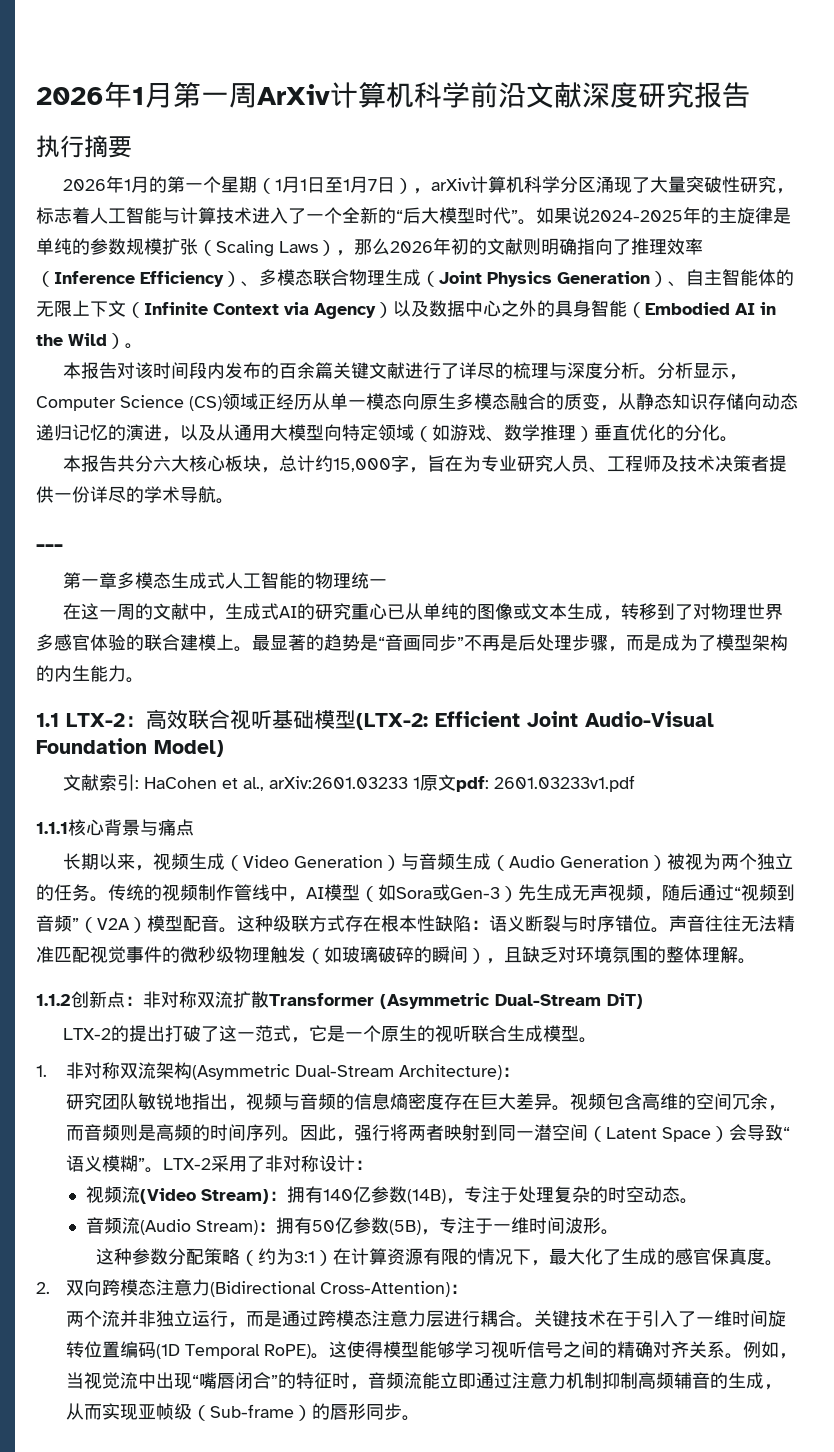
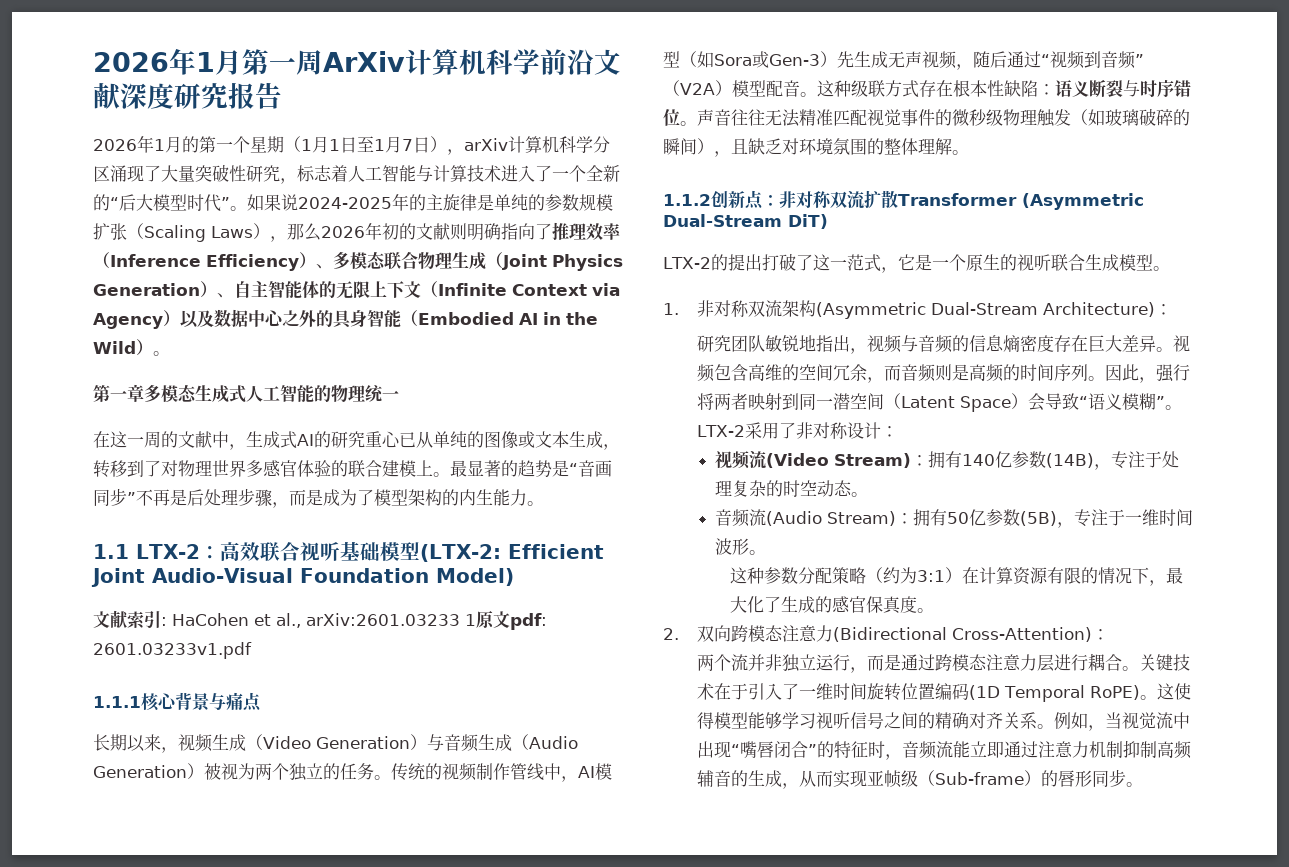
[36,135,132,158] // 执行摘要 -> (282, 95) none
[63,362,748,380] [36,393,798,411] [36,424,738,442] [63,455,788,473] [36,486,234,504] [36,544,63,551] // 本报告对该时间段内发布的百余篇关键文献进行了详尽的梳理与深度分析。分析显示，Computer Science (CS)领域正经历从单一模态向原生多模态融合的质变，从静态知识存储向动态递归记忆的演进，以及从通用大模型向特定领域（如游戏、数学推理）垂直优化的分化。 // 本报告共分六大核心板块，总计约15,000字，旨在为专业研究人员、工程师及技术决策者提供一份详尽的学术导航。 // --- -> (170, 353) none

